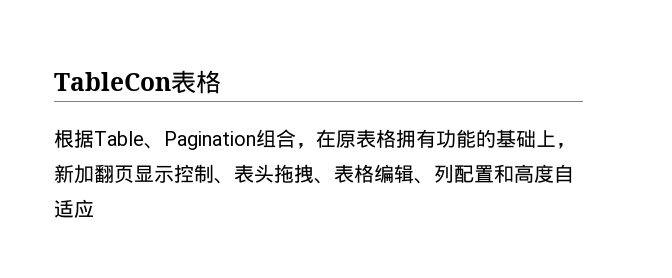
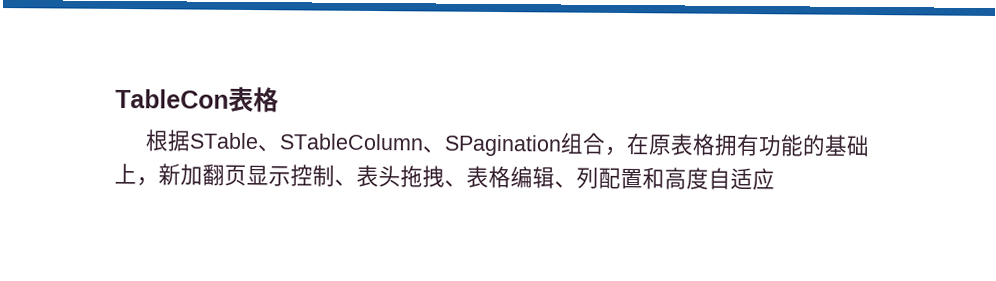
[94,131,256,150] Table、Pagination -> [189,132,563,157] STable、STableColumn、SPagination

